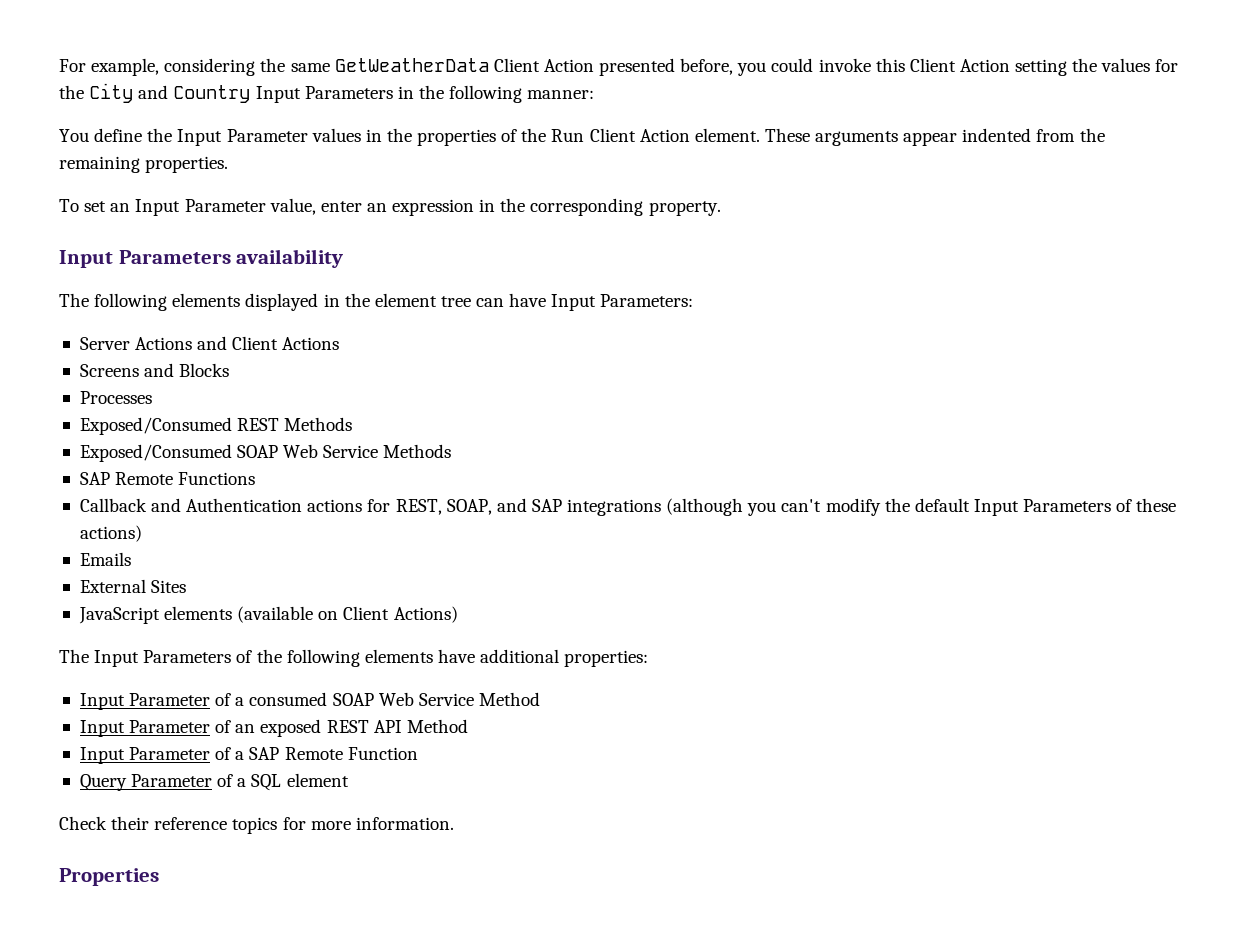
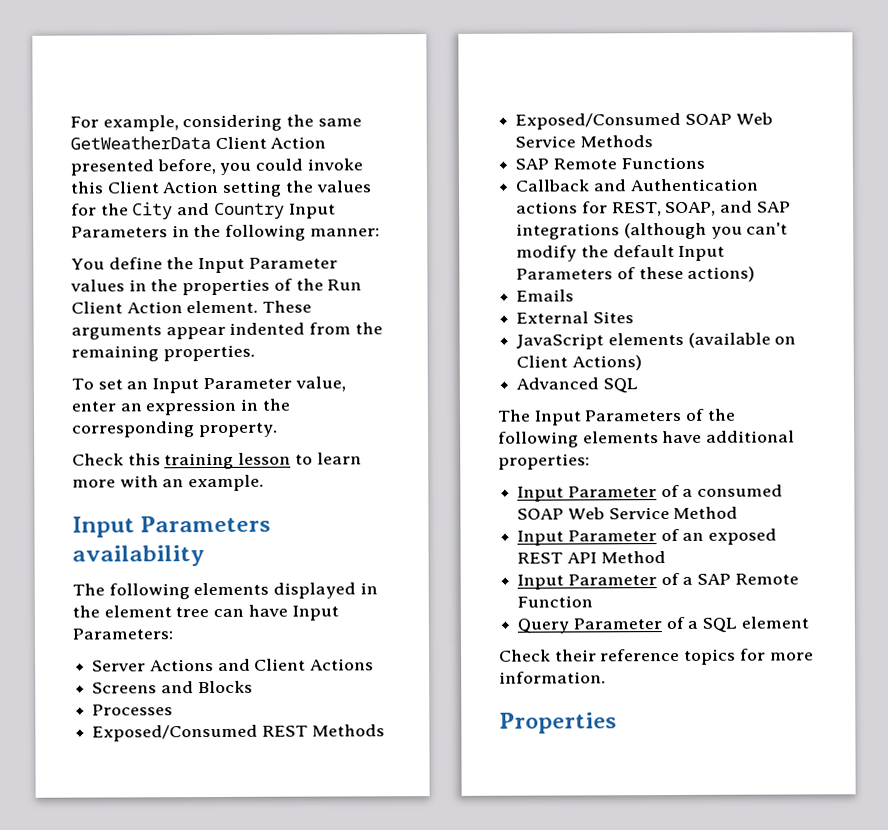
(721, 208) none -> [72,452,362,470] [72,474,265,492] // Check this training lesson to learn more with an example.
(458, 614) none -> [516,377,638,394] // Advanced SQL

